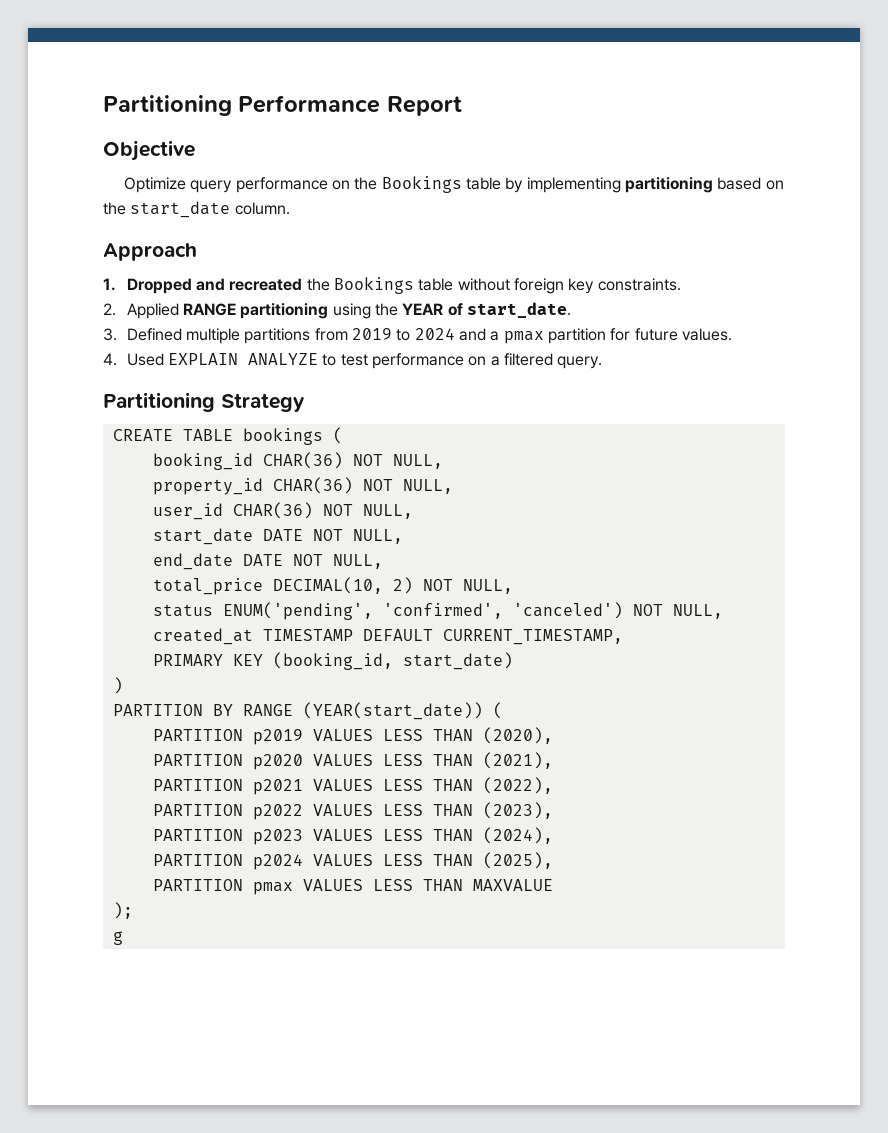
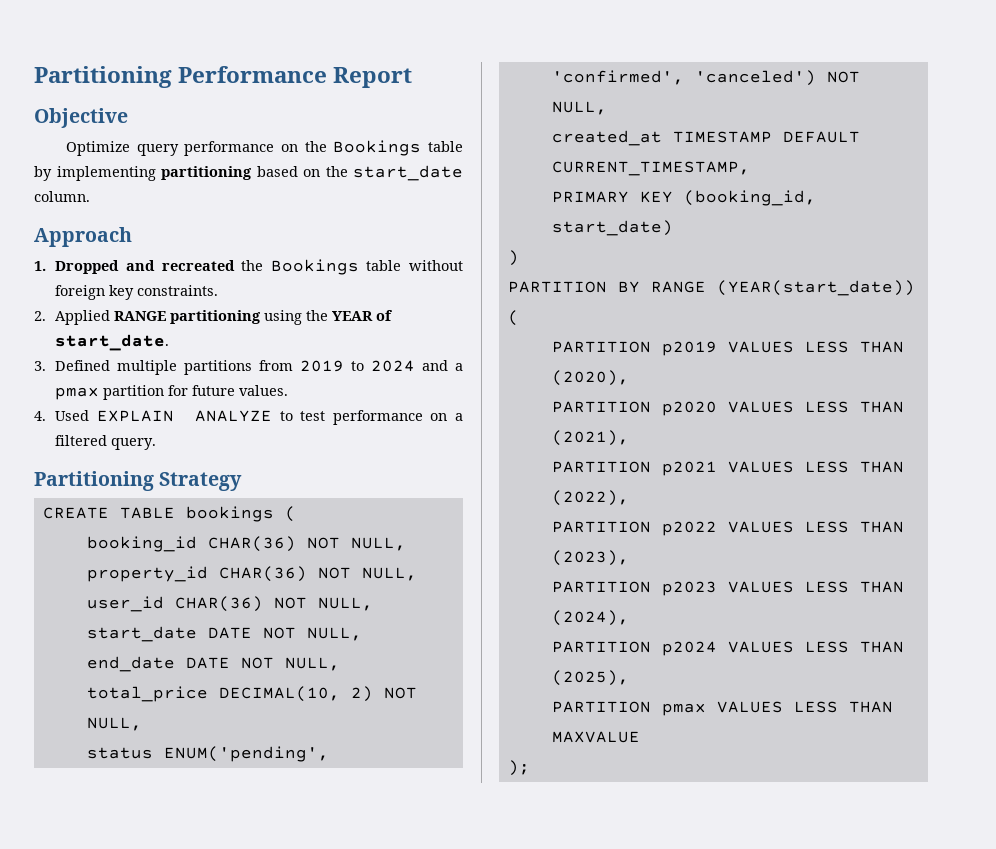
[112,931,123,945] // g -> (530, 768) none

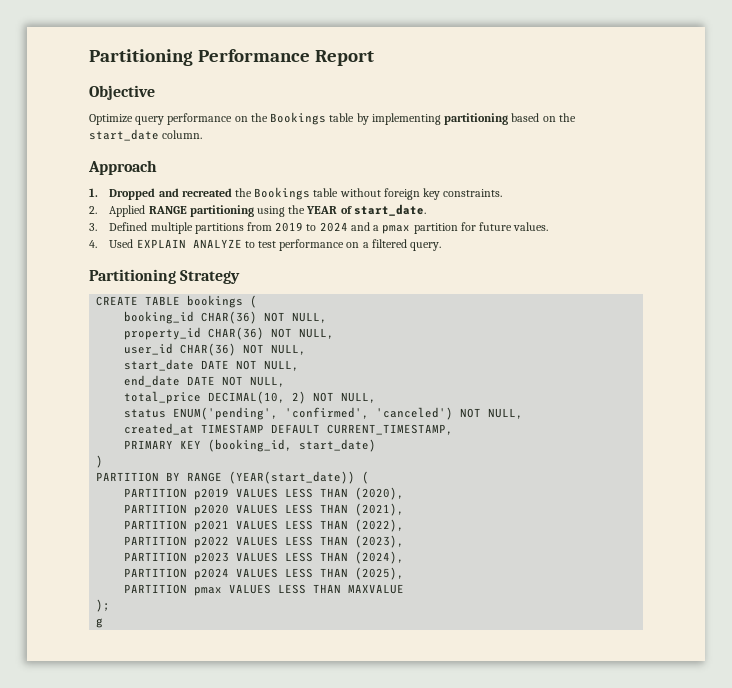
(530, 768) none -> [96,618,104,628] // g

